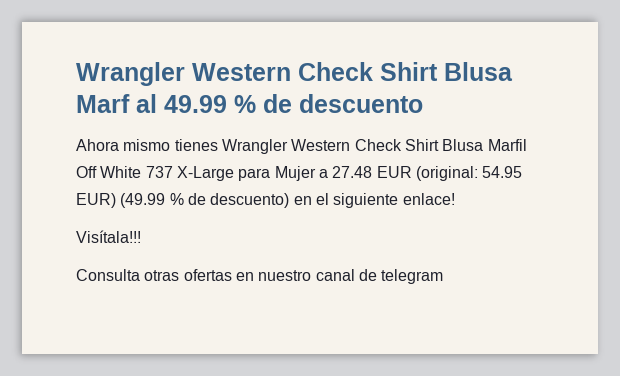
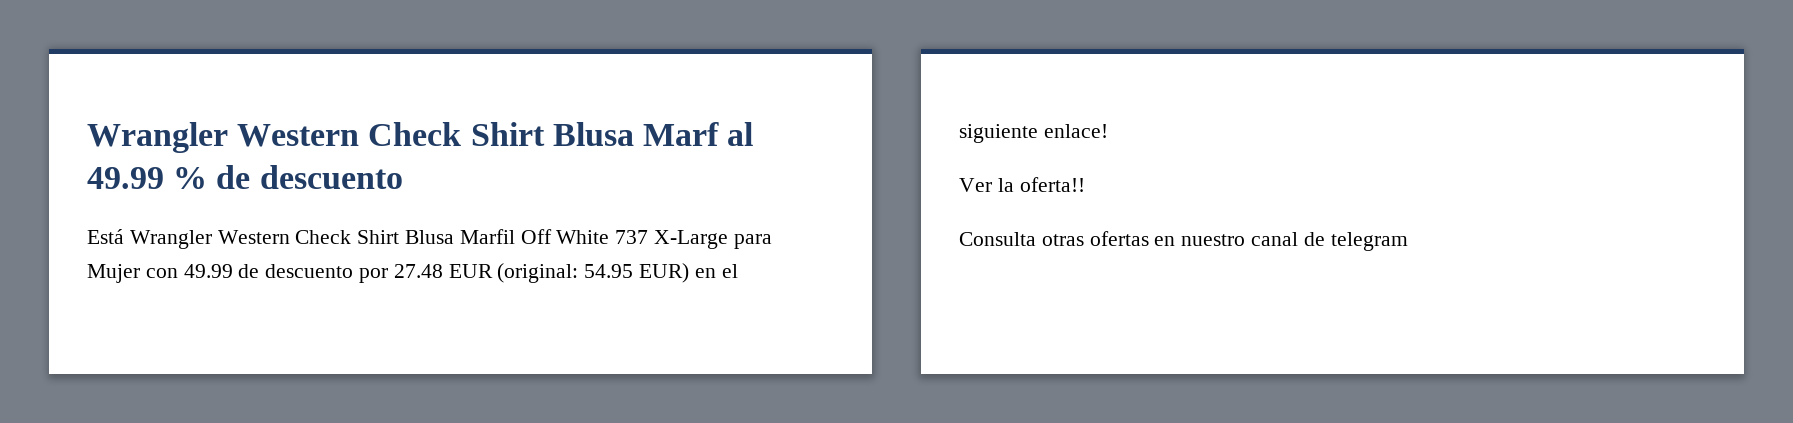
[76,139,218,151] Ahora mismo tienes -> [87,229,124,244] Está
[318,169,328,178] a -> [145,264,389,283] con 49.99 de descuento por
[120,193,290,208] (49.99 % de descuento) -> (690, 273) none
[76,230,141,243] Visítala!!! -> [959,177,1085,192] Ver la oferta!!

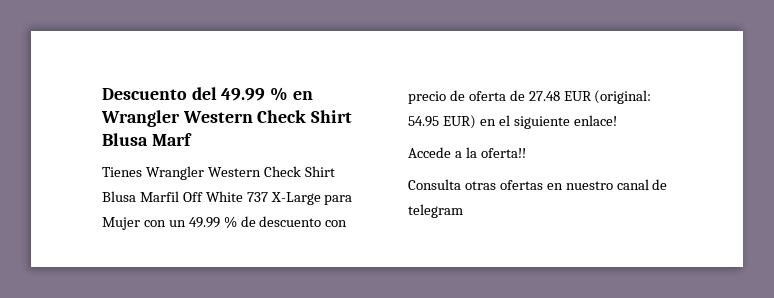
(87, 137) none -> [102,87,313,101] Descuento del 49.99 % en
[727,122,754,146] [87,165,403,189] [87,229,124,244] al 49.99 % de descuento // Está -> [102,167,142,177] // Tienes
[183,264,389,283] 49.99 de descuento por -> [168,216,348,228] [408,90,525,104] un 49.99 % de descuento con precio de oferta de
[959,178,992,192] Ver -> [408,147,462,158] Accede a

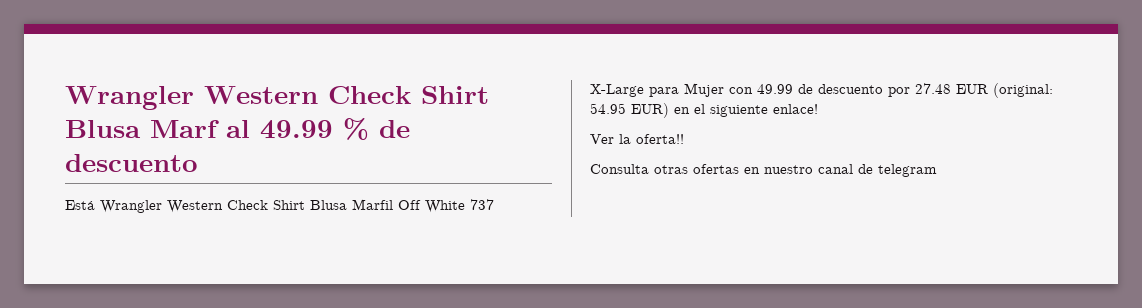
[102,87,313,101] Descuento del 49.99 % en -> (65, 98) none
[102,167,142,177] // Tienes -> [226,118,410,140] [65,154,198,172] [65,200,95,210] al 49.99 % de descuento // Está
[168,216,348,228] [408,90,525,104] un 49.99 % de descuento con precio de oferta de -> [757,84,910,97] 49.99 de descuento por
[408,147,462,158] Accede a -> [590,134,614,144] Ver

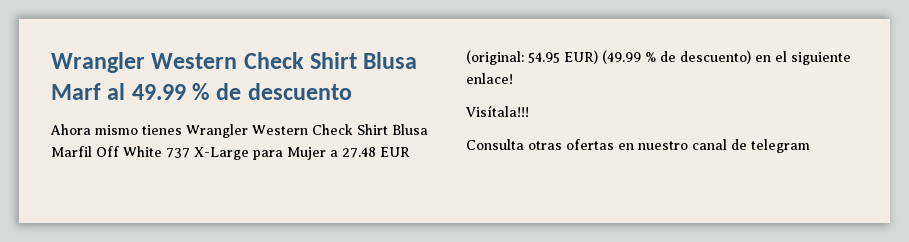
[65,200,95,210] Está -> [50,124,182,135] Ahora mismo tienes
[729,84,910,97] con 49.99 de descuento por -> [330,150,338,157] a
(669, 110) none -> [602,50,751,64] (49.99 % de descuento)
[590,134,684,144] Ver la oferta!! -> [466,105,529,117] Visítala!!!

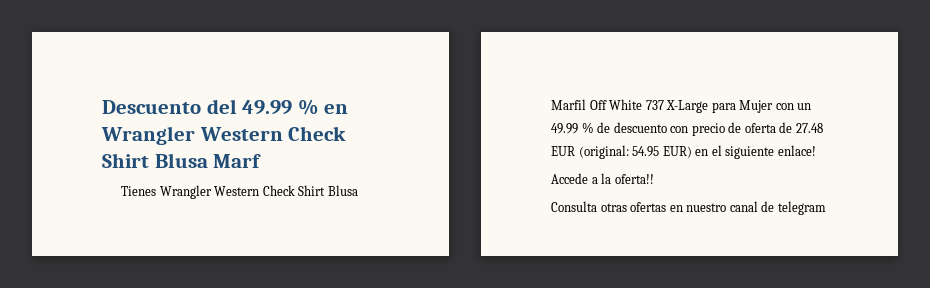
(51, 62) none -> [102,99,349,115] Descuento del 49.99 % en
[107,83,352,100] [50,124,182,135] al 49.99 % de descuento // Ahora mismo tienes -> [121,186,157,196] // Tienes
[330,150,338,157] a -> [775,103,812,110] [551,122,793,136] con un 49.99 % de descuento con precio de oferta de
[602,50,751,64] (49.99 % de descuento) -> (692, 152) none
[466,105,529,117] Visítala!!! -> [551,173,654,184] Accede a la oferta!!

